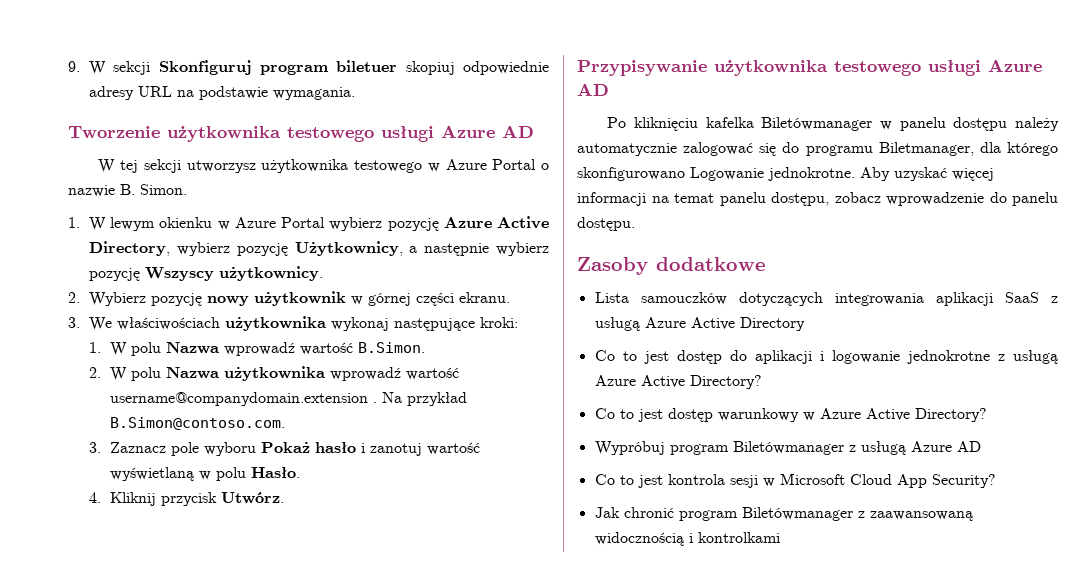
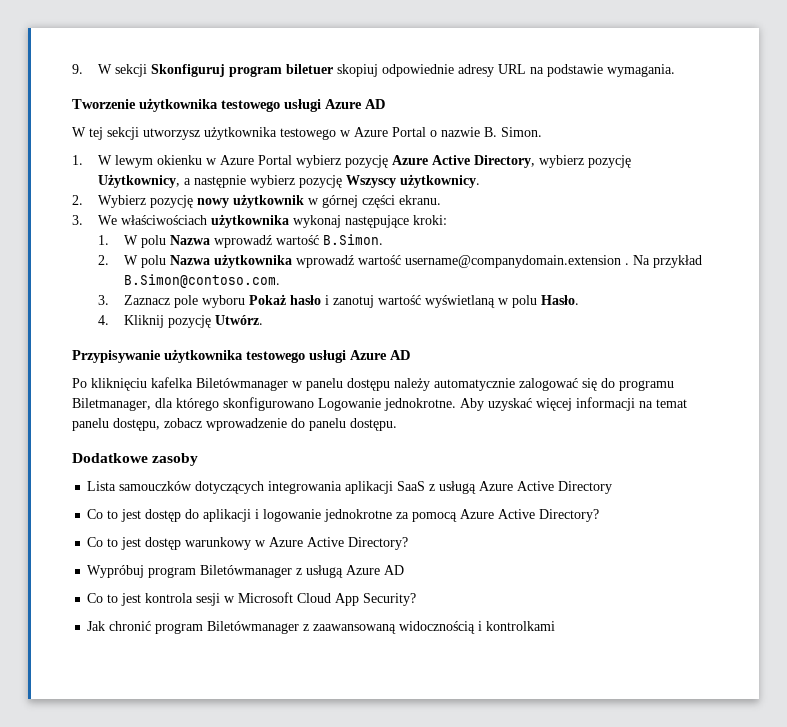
[161,492,218,506] przycisk -> [168,315,212,328] pozycję
[577,257,766,275] Zasoby dodatkowe -> [72,453,199,466] Dodatkowe zasoby
[997,350,1058,364] z usługą -> [396,512,458,522] za pomocą

